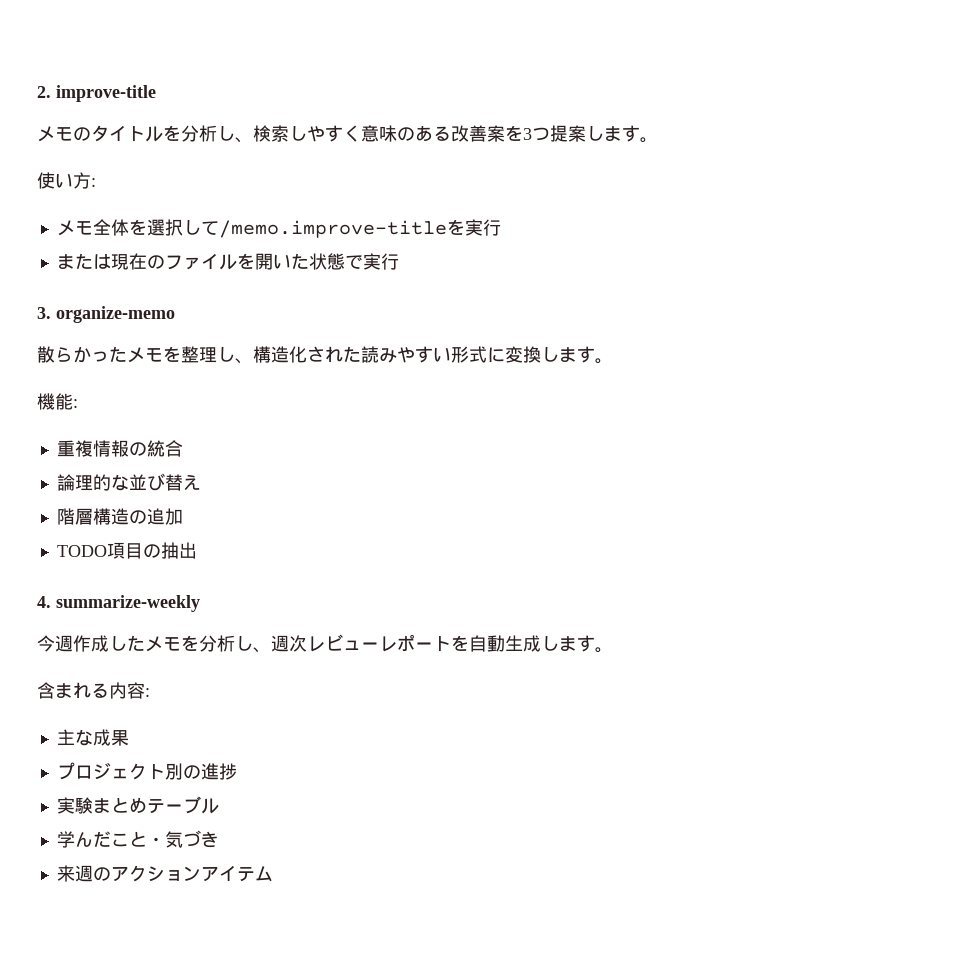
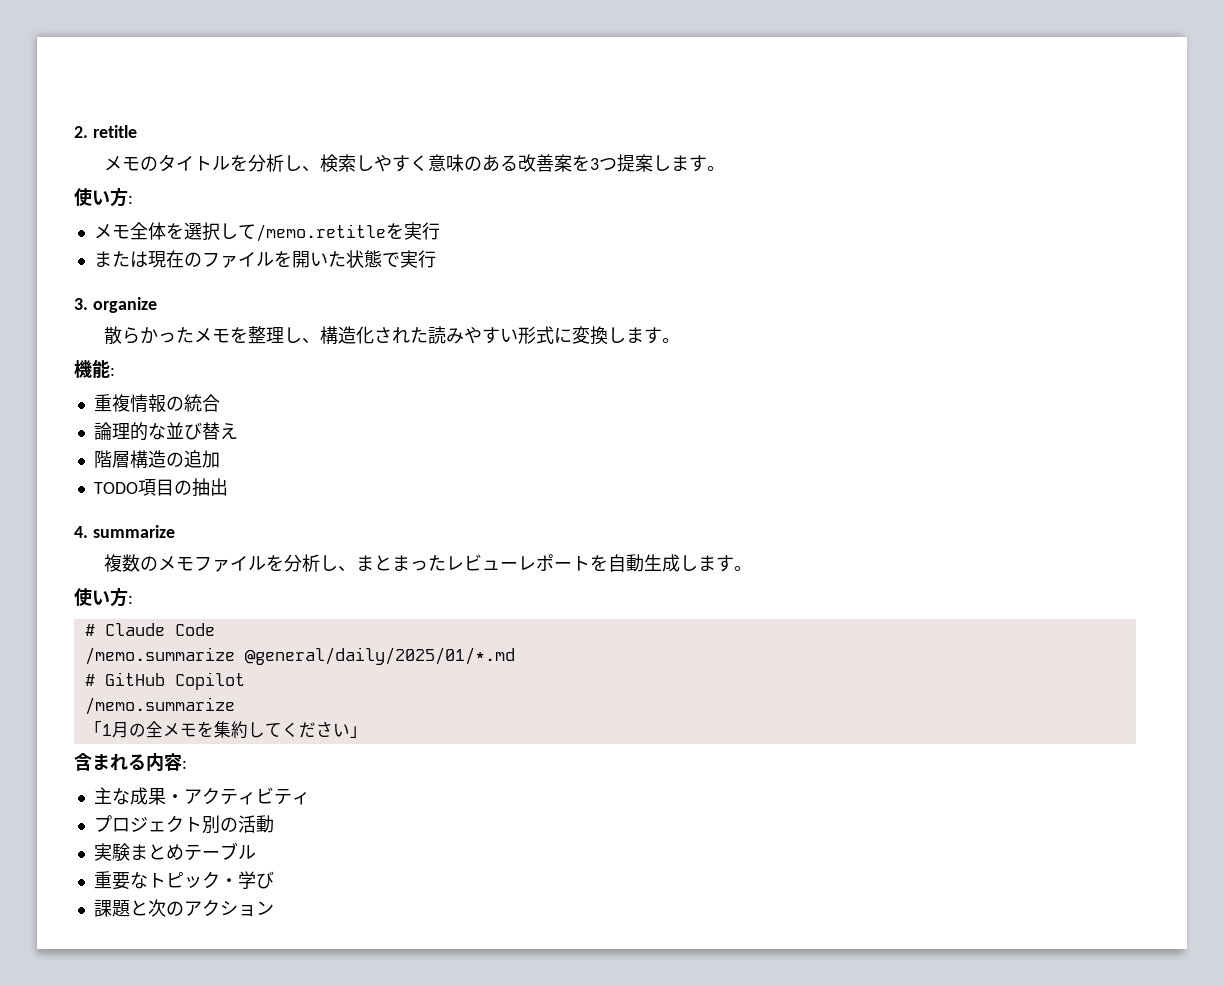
[56,85,156,102] improve-title -> [92,125,137,138] retitle
[218,220,447,238] /memo.improve-title -> [255,224,386,242] /memo.retitle
[56,306,175,323] organize-memo -> [92,297,157,313] organize
[56,595,200,612] [37,635,307,653] summarize-weekly // 今週作成したメモを分析し、週次 -> [92,525,175,538] [104,554,447,572] summarize // 複数のメモファイルを分析し、まとまった
(613, 650) none -> [74,587,133,607] [84,623,215,636] [84,647,515,665] [84,672,245,690] [84,697,235,715] [84,721,367,739] // 使い方: // # Claude Code // /memo.summarize @general/daily/2025/01/*.md // # GitHub Copilot // /memo.summarize // 「1月の全メモを集約してください」
(129, 738) none -> [165,787,310,805] ・アクティビティ
[200,763,237,780] 進捗 -> [237,815,274,833] 活動
[56,830,219,848] [56,865,93,882] 学んだこと・気づき // 来週 -> [93,871,274,890] [93,899,166,917] 重要なトピック・学び // 課題と次
[200,865,273,882] アイテム -> (274, 908) none

